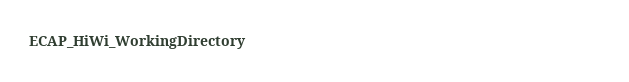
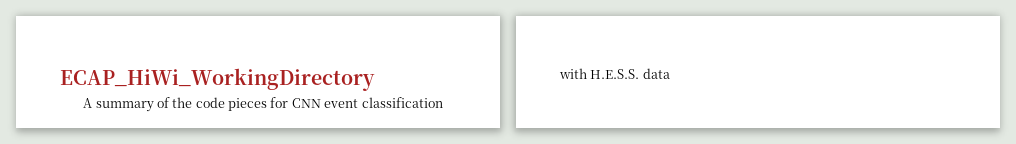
(246, 42) none -> [83,97,443,112] [559,68,670,79] // A summary of the code pieces for CNN event classification with H.E.S.S. data

